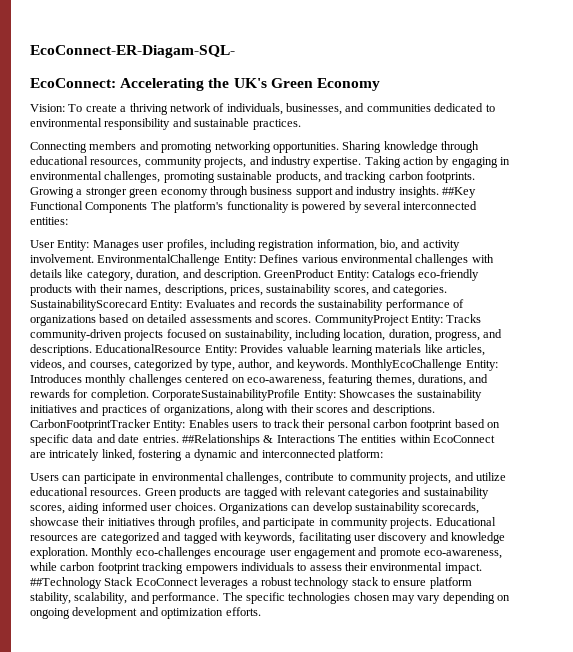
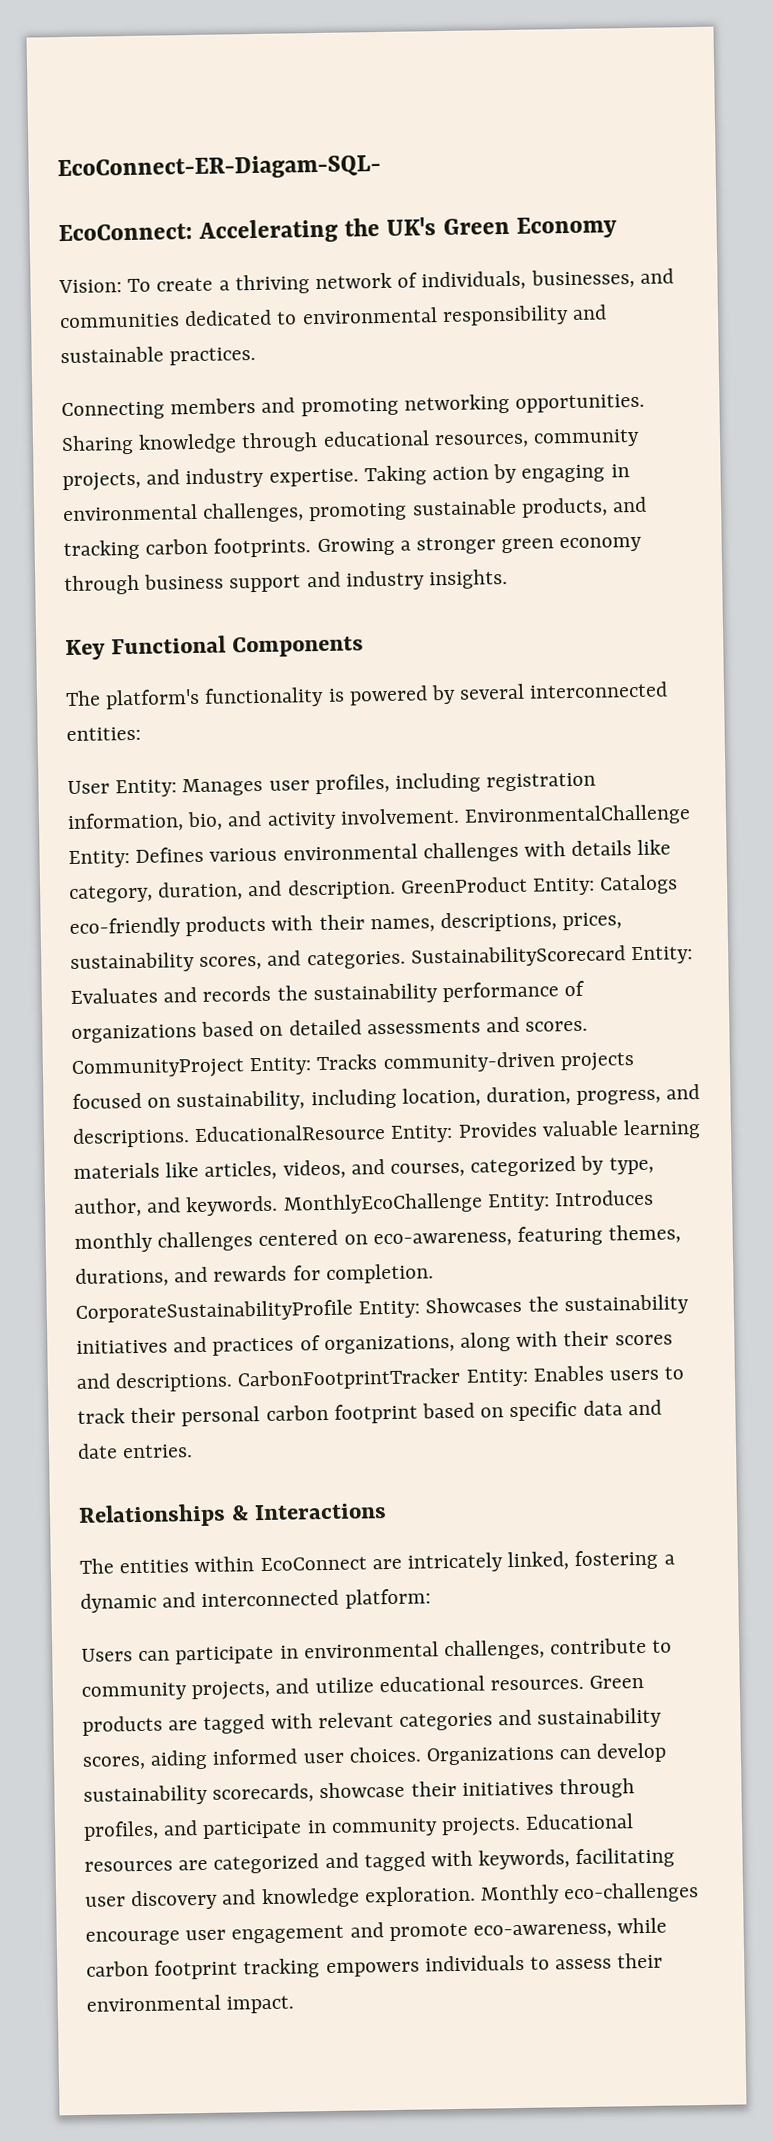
[442,187,477,198] ##Key -> [65,639,106,661] // Key
(148, 207) none -> (364, 646) //
[181,434,260,446] ##Relationships -> [78,1503,226,1528] // Relationships
(335, 439) none -> (387, 1512) //
[30,577,472,589] [30,592,511,604] [30,607,261,619] ##Technology Stack EcoConnect leverages a robust technology stack to ensure platform stability, scalability, and performance. The specific technologies chosen may vary depending on ongoing development and optimization efforts. -> (295, 2004) none

